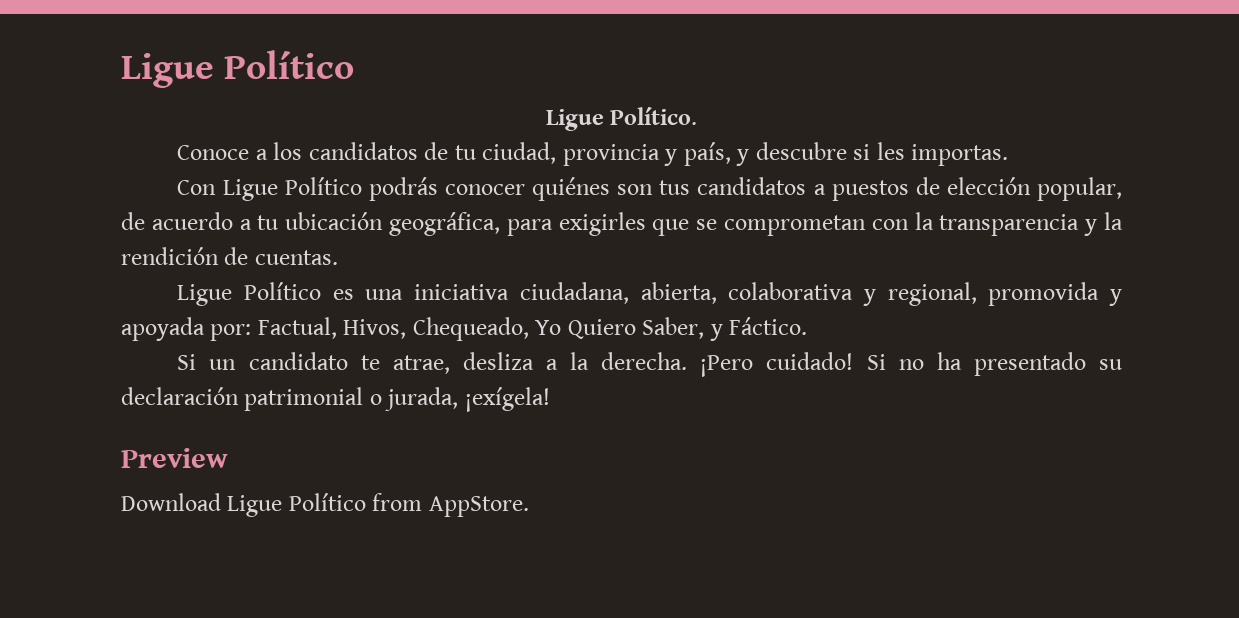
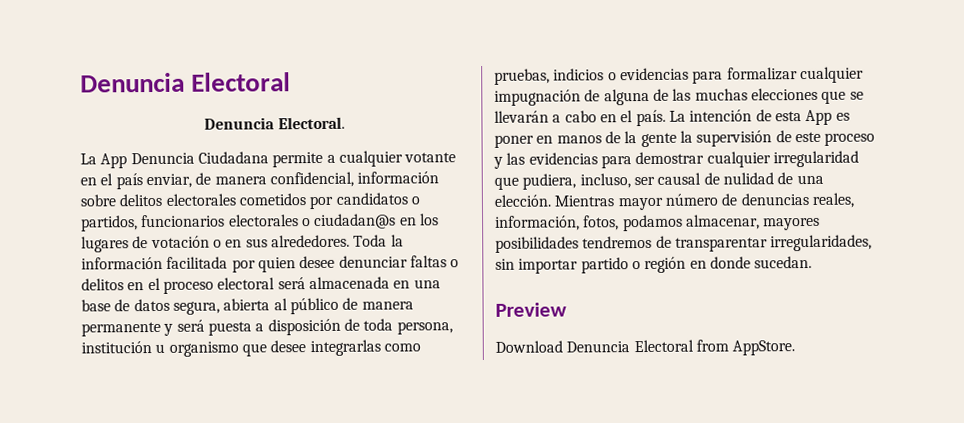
[121,50,355,88] [545,107,698,131] [177,142,1009,166] [177,177,1123,201] [121,212,1123,236] [121,247,338,265] [177,282,1122,306] [121,317,808,341] [177,352,1122,377] [121,387,550,412] Ligue Político // Ligue Político. // Conoce a los candidatos de tu ciudad, provincia y país, y descubre si les importas. // Con Ligue Político podrás conocer quiénes son tus candidatos a puestos de elección popular, de acuerdo a tu ubicación geográfica, para exigirles que se comprometan con la transparencia y la rendición de cuentas. // Ligue Político es una iniciativa ciudadana, abierta, colaborativa y regional, promovida y apoyada por: Factual, Hivos, Chequeado, Yo Quiero Saber, y Fáctico. // Si un candidato te atrae, desliza a la derecha. ¡Pero cuidado! Si no ha presentado su declaración patrimonial o jurada, ¡exígela! -> [80,72,292,93] [204,116,345,130] [80,150,457,169] [80,171,440,190] [80,192,420,210] [81,213,439,232] [81,234,404,253] [81,255,460,273] [81,276,441,294] [81,297,414,315] [81,318,453,337] [81,339,421,357] [494,66,864,85] [494,87,864,106] [494,109,850,127] [494,130,876,148] [493,150,859,169] [494,172,824,190] [494,192,854,211] [495,214,821,232] [495,234,873,253] [495,255,813,274] Denuncia Electoral // Denuncia Electoral. // La App Denuncia Ciudadana permite a cualquier votante en el país enviar, de manera confidencial, información sobre delitos electorales cometidos por candidatos o partidos, funcionarios electorales o ciudadan@s en los lugares de votación o en sus alrededores. Toda la información facilitada por quien desee denunciar faltas o delitos en el proceso electoral será almacenada en una base de datos segura, abierta al público de manera permanente y será puesta a disposición de toda persona, institución u organismo que desee integrarlas como pruebas, indicios o evidencias para formalizar cualquier impugnación de alguna de las muchas elecciones que se llevarán a cabo en el país. La intención de esta App es poner en manos de la gente la supervisión de este proceso y las evidencias para demostrar cualquier irregularidad que pudiera, incluso, ser causal de nulidad de una elección. Mientras mayor número de denuncias reales, información, fotos, podamos almacenar, mayores posibilidades tendremos de transparentar irregularidades, sin importar partido o región en donde sucedan.
[227,493,366,517] Ligue Político -> [566,339,694,353] Denuncia Electoral

